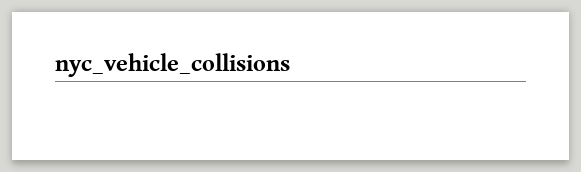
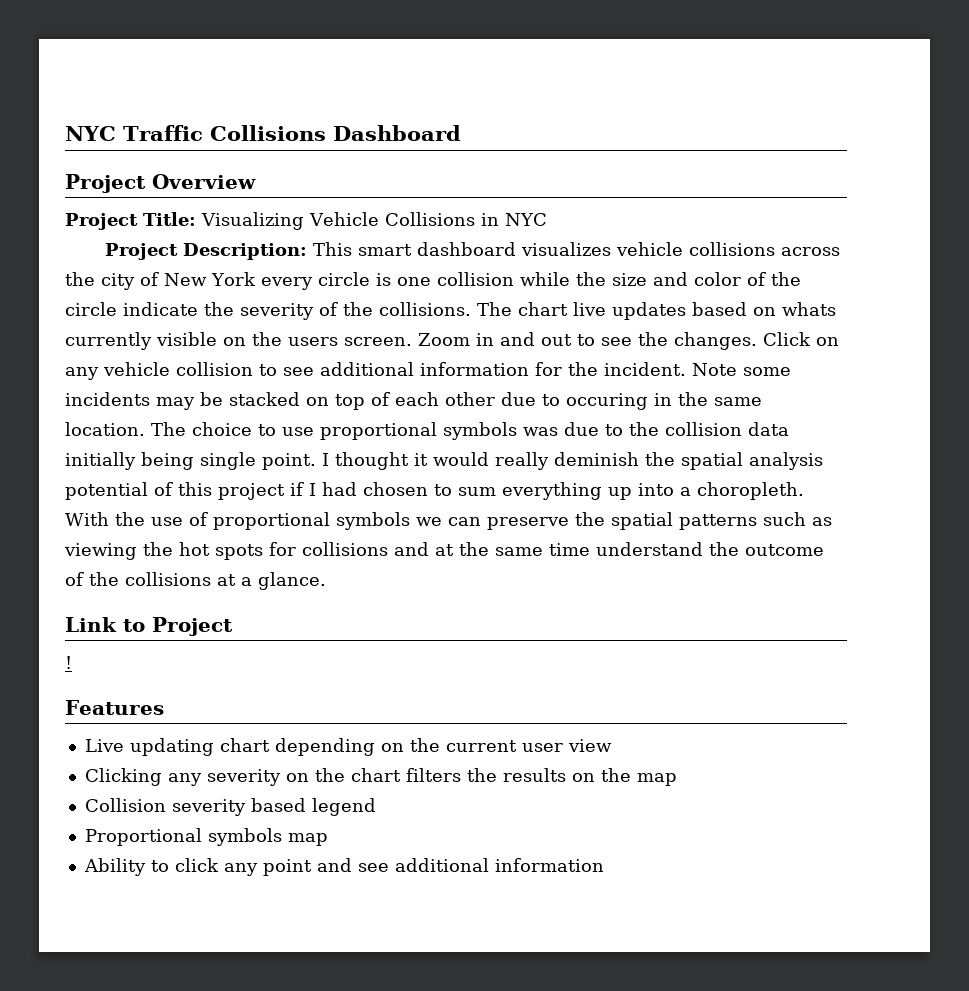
[55,53,290,77] nyc_vehicle_collisions -> [65,125,461,141] [65,174,256,193] [65,212,547,230] [104,242,840,260] [65,272,801,290] [65,302,836,320] [65,332,839,350] [65,362,791,380] [65,392,762,410] [65,422,789,440] [65,452,823,470] [65,482,804,500] [65,512,832,530] [64,542,824,560] [65,572,326,590] [65,617,233,636] [65,656,72,669] [65,700,164,715] [84,738,612,756] [84,768,677,786] [84,798,376,816] [84,828,328,846] [83,858,604,876] NYC Traffic Collisions Dashboard // Project Overview // Project Title: Visualizing Vehicle Collisions in NYC // Project Description: This smart dashboard visualizes vehicle collisions across the city of New York every circle is one collision while the size and color of the circle indicate the severity of the collisions. The chart live updates based on whats currently visible on the users screen. Zoom in and out to see the changes. Click on any vehicle collision to see additional information for the incident. Note some incidents may be stacked on top of each other due to occuring in the same location. The choice to use proportional symbols was due to the collision data initially being single point. I thought it would really deminish the spatial analysis potential of this project if I had chosen to sum everything up into a choropleth. With the use of proportional symbols we can preserve the spatial patterns such as viewing the hot spots for collisions and at the same time understand the outcome of the collisions at a glance. // Link to Project // ! // Features // Live updating chart depending on the current user view // Clicking any severity on the chart filters the results on the map // Collision severity based legend // Proportional symbols map // Ability to click any point and see additional information

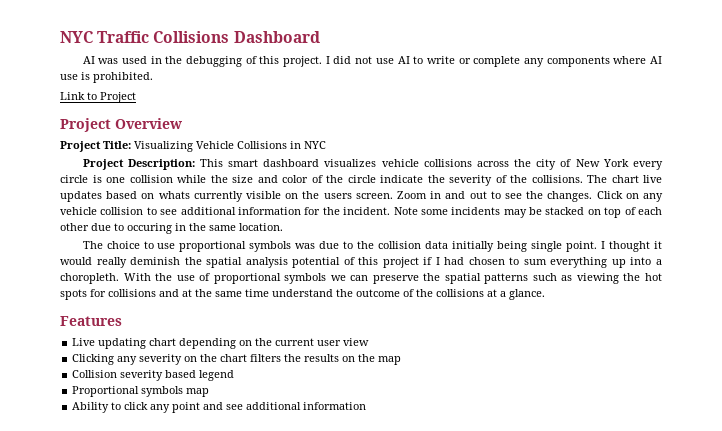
(461, 133) none -> [82,56,663,67] [60,72,153,83] [60,92,136,103] // AI was used in the debugging of this project. I did not use AI to write or complete any components where AI use is prohibited. // Link to Project
(145, 429) none -> (283, 227) //
[65,617,233,636] [65,656,72,669] // Link to Project // ! -> (545, 294) none

